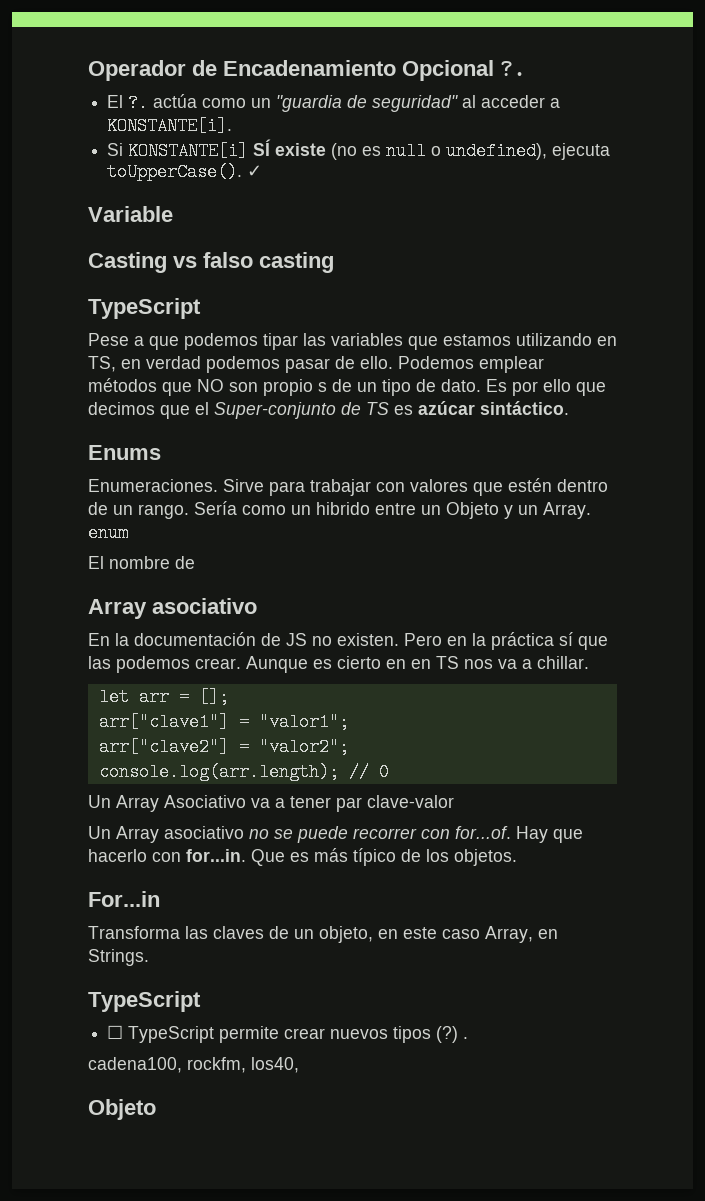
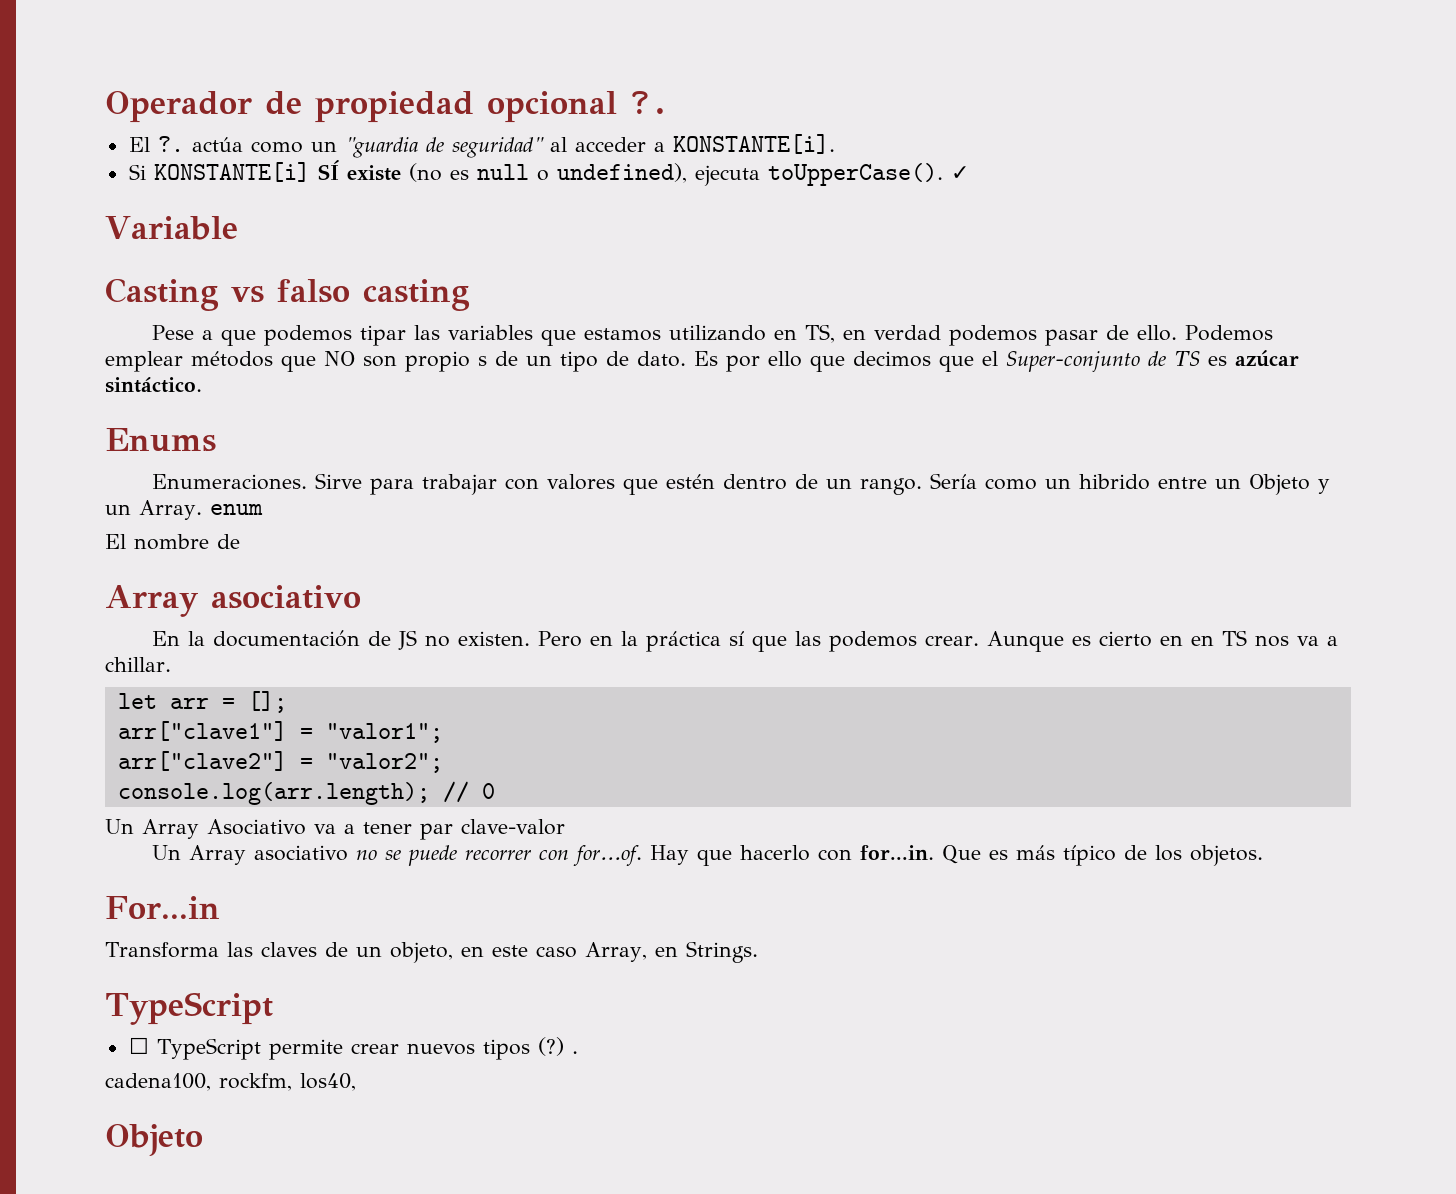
[223,60,494,81] Encadenamiento Opcional -> [315,91,617,123] propiedad opcional
[88,298,201,319] // TypeScript -> (470, 295) none

